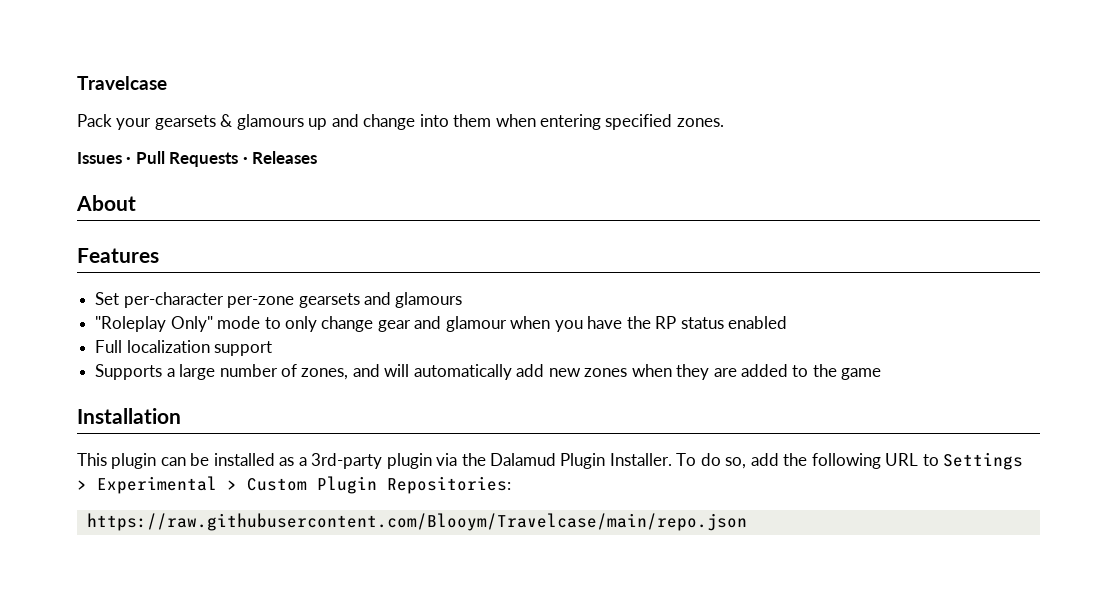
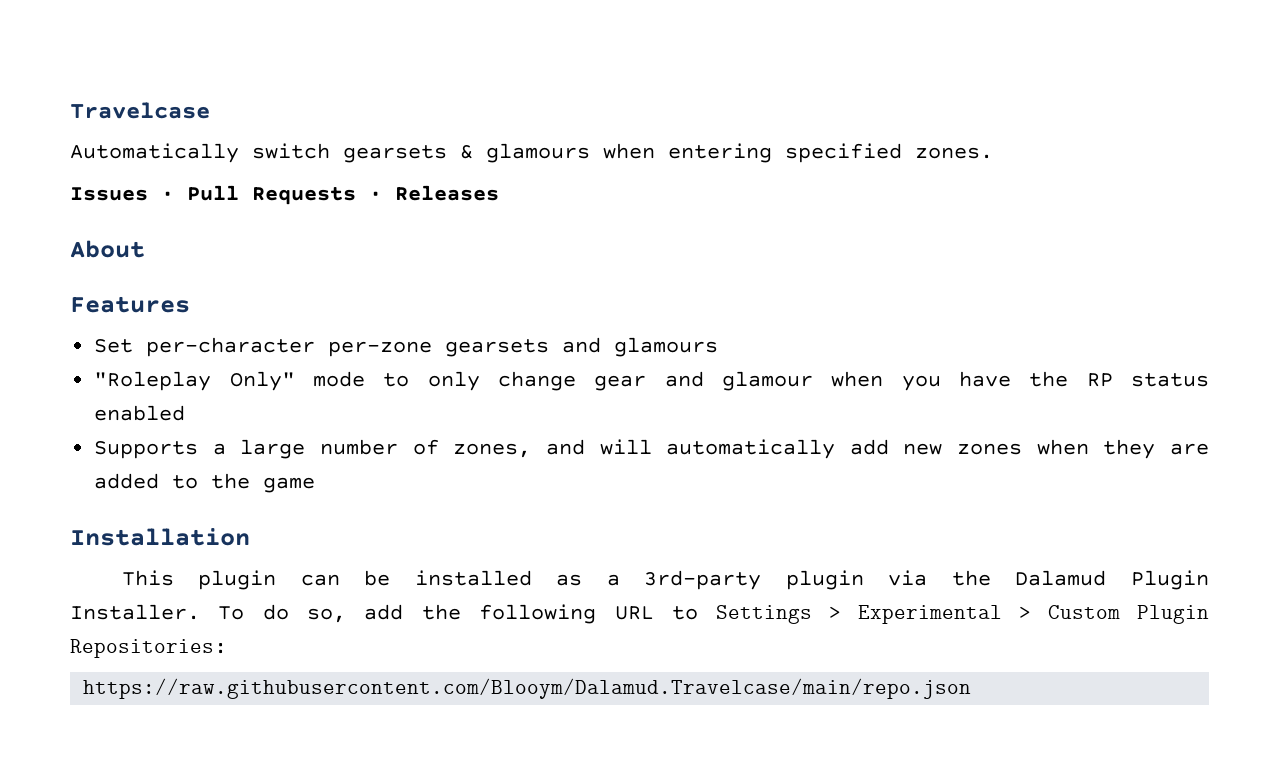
[77,114,152,130] Pack your -> [70,143,330,163] Automatically switch
[308,114,492,130] up and change into them -> (590, 153) none
[95,340,273,356] // Full localization support -> (186, 413) none
[86,513,747,531] https://raw.githubusercontent.com/Blooym/Travelcase/main/repo.json -> [83,678,972,699] https://raw.githubusercontent.com/Blooym/Dalamud.Travelcase/main/repo.json

